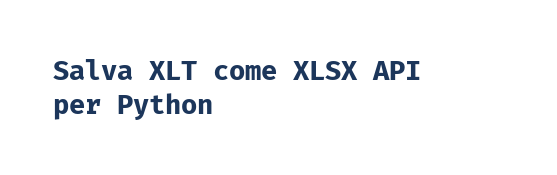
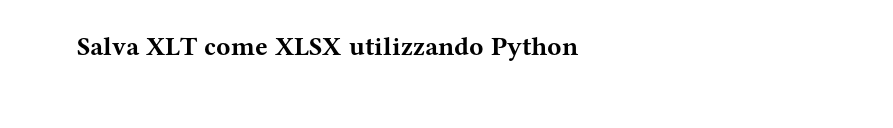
[372,61,421,80] [53,99,101,120] API per -> [348,37,484,56] utilizzando

